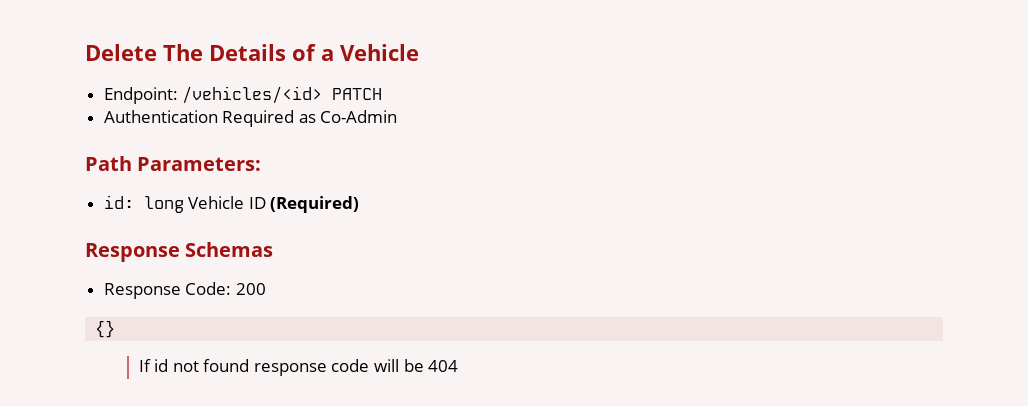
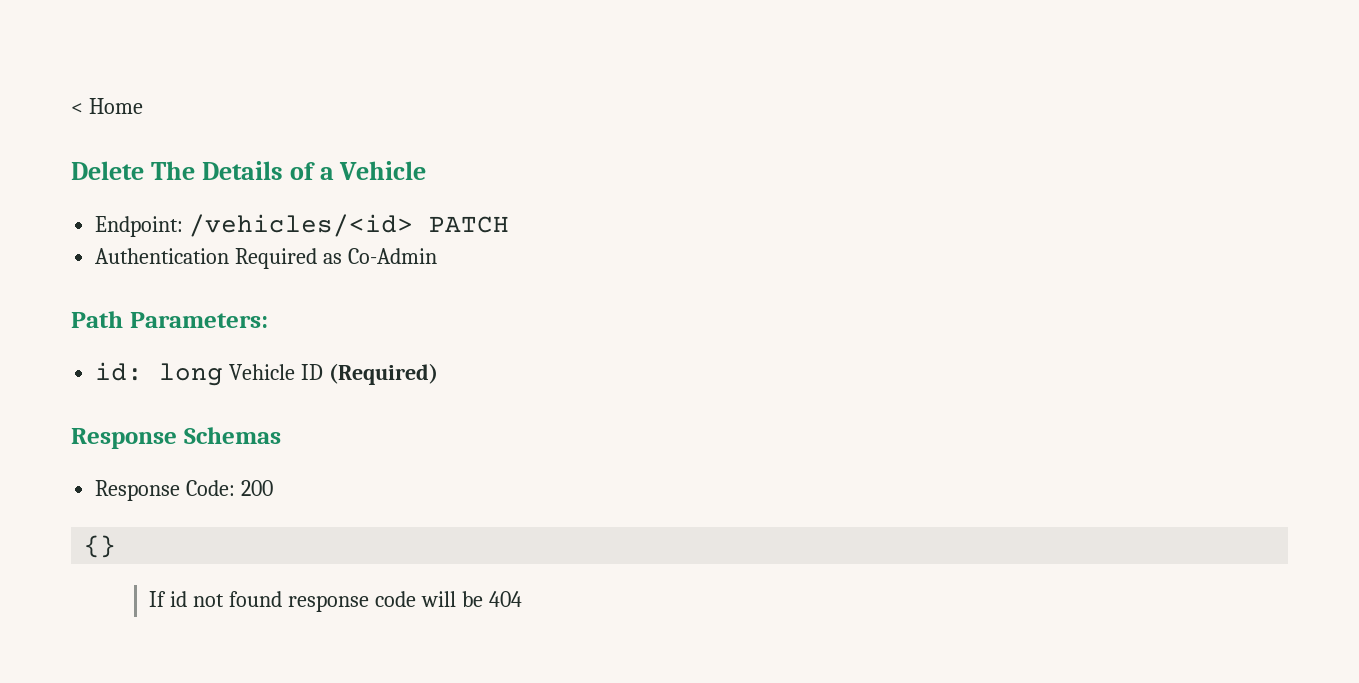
(85, 52) none -> [71,98,143,114] < Home //

